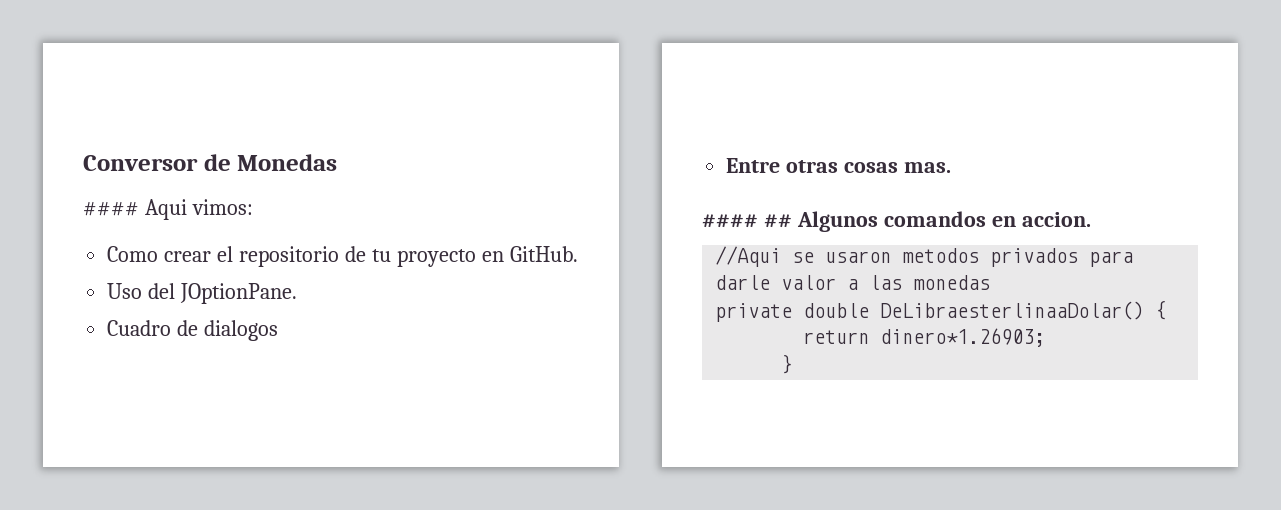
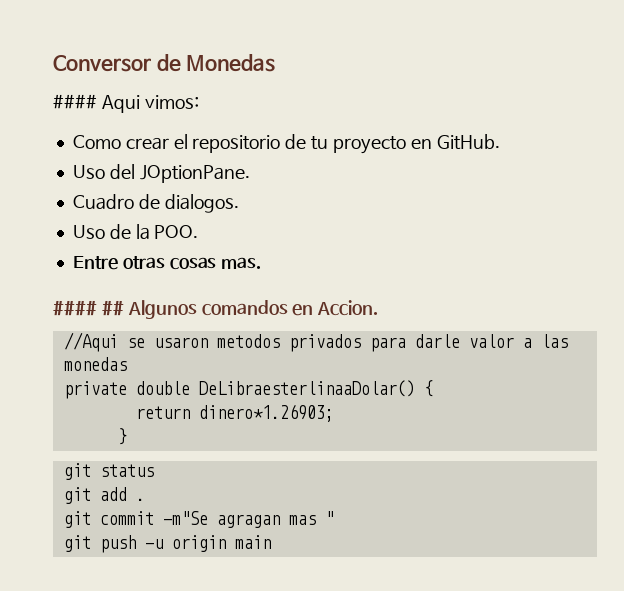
[204,320,279,341] dialogos -> [164,194,239,213] [72,224,199,240] dialogos. // Uso de la POO.
[1021,212,1091,227] accion. -> [317,300,379,316] Accion.
(793, 364) none -> [63,463,154,480] [63,487,145,504] [63,511,334,528] [63,535,271,553] // git status // git add . // git commit -m"Se agragan mas " // git push -u origin main

